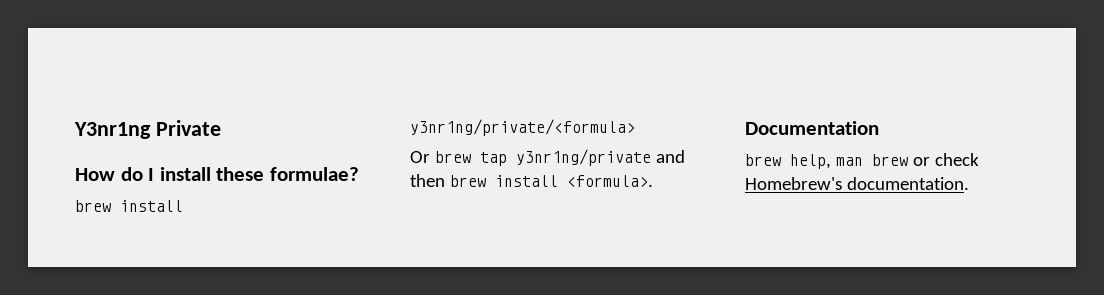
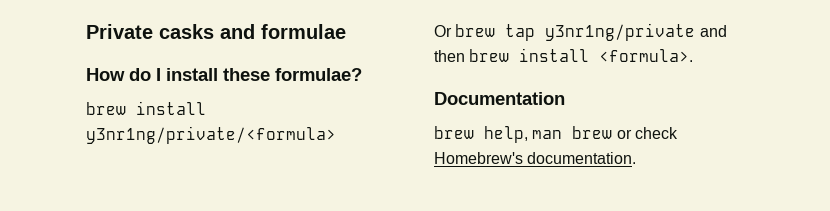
[74,122,151,139] Y3nr1ng -> (86, 31) none
(221, 128) none -> [159,24,346,39] casks and formulae

